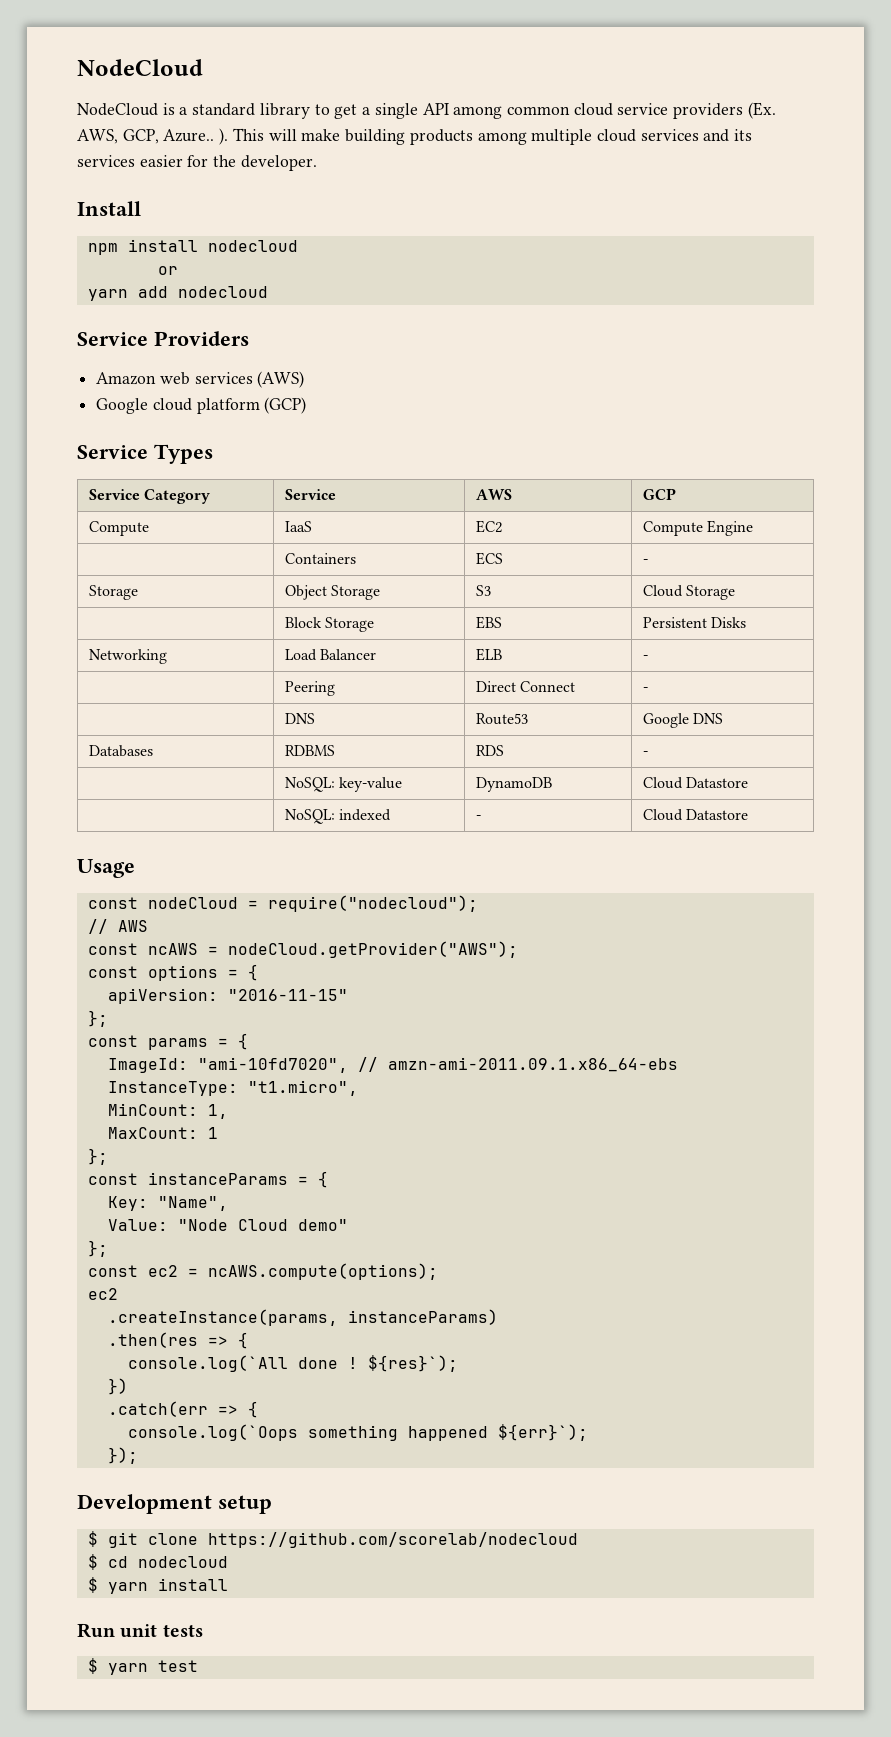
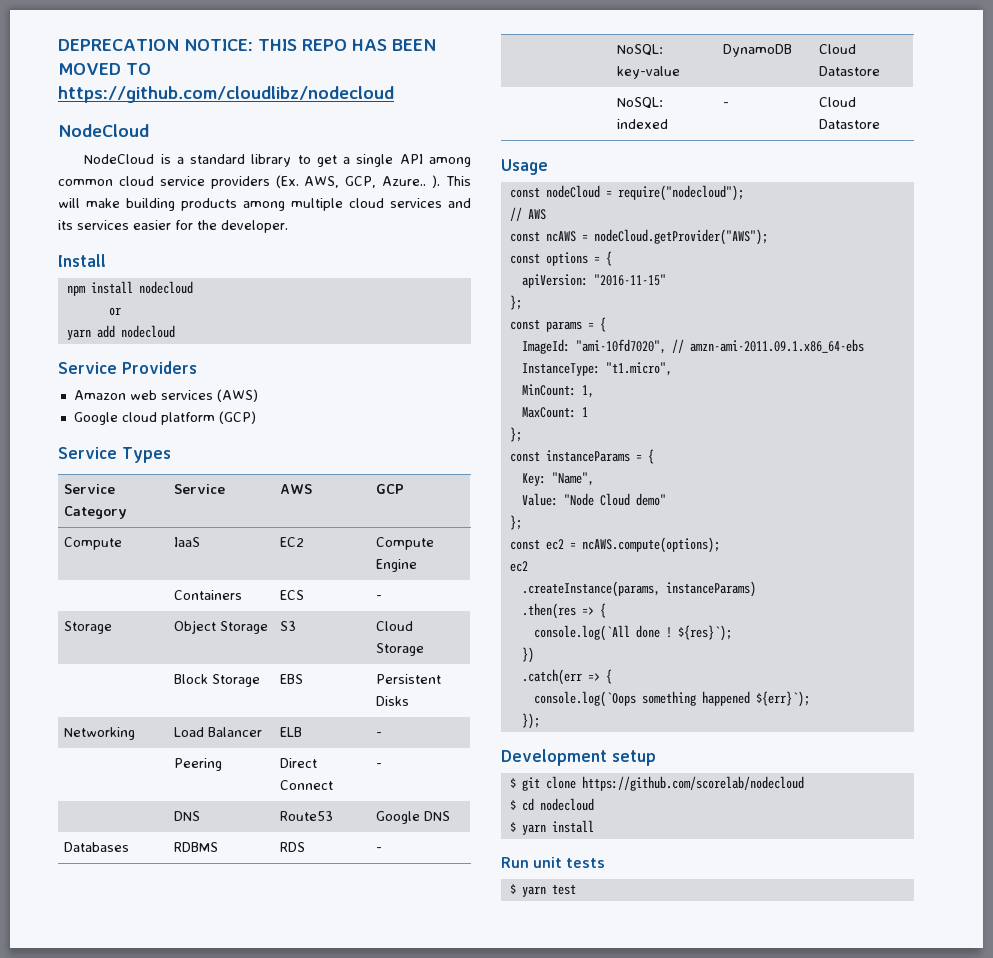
(77, 67) none -> [58,39,436,51] [58,63,151,75] [58,86,394,103] DEPRECATION NOTICE: THIS REPO HAS BEEN MOVED TO https://github.com/cloudlibz/nodecloud //

